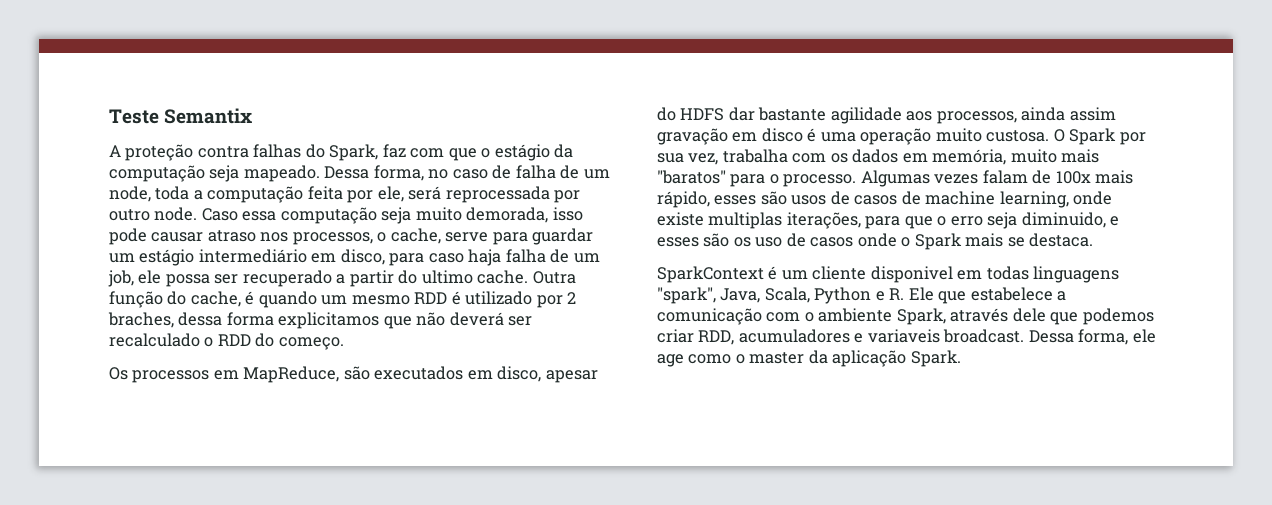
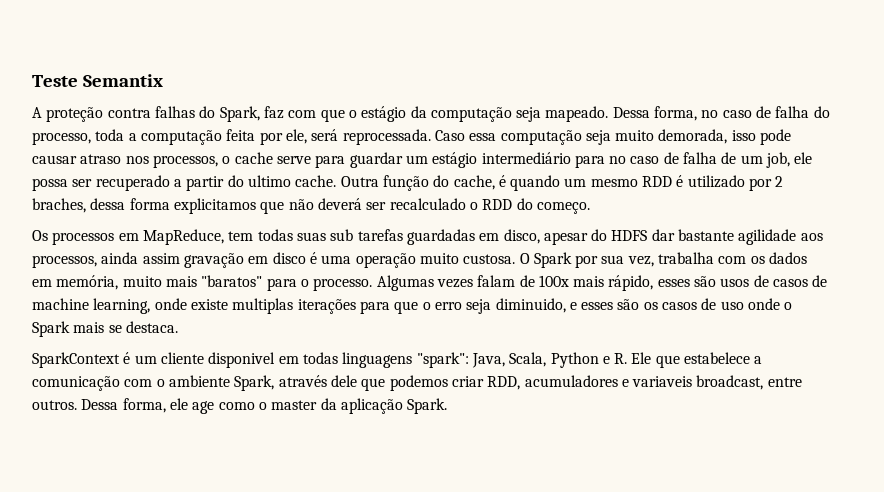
[560,165,610,179] [109,186,151,202] de um node, -> [813,106,830,118] [32,132,91,145] do processo,
[445,186,581,203] [109,207,198,221] reprocessada por outro node. -> [342,129,431,145] reprocessada.
[390,228,441,244] cache, -> [234,152,273,164] cache
[311,249,502,266] em disco, para caso haja -> [574,152,679,168] para no caso de
[343,366,464,380] são executados -> [228,229,475,245] tem todas suas sub tarefas guardadas
[786,212,861,229] iterações, -> [297,299,356,314] iterações
[755,233,854,247] uso de casos -> [662,298,744,310] casos de uso
[657,287,716,304] "spark", -> [416,352,469,368] "spark":
[943,329,1025,343] broadcast. -> [696,375,802,390] [32,400,77,410] broadcast, entre outros.

